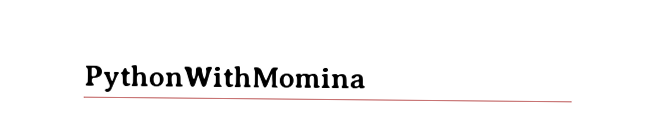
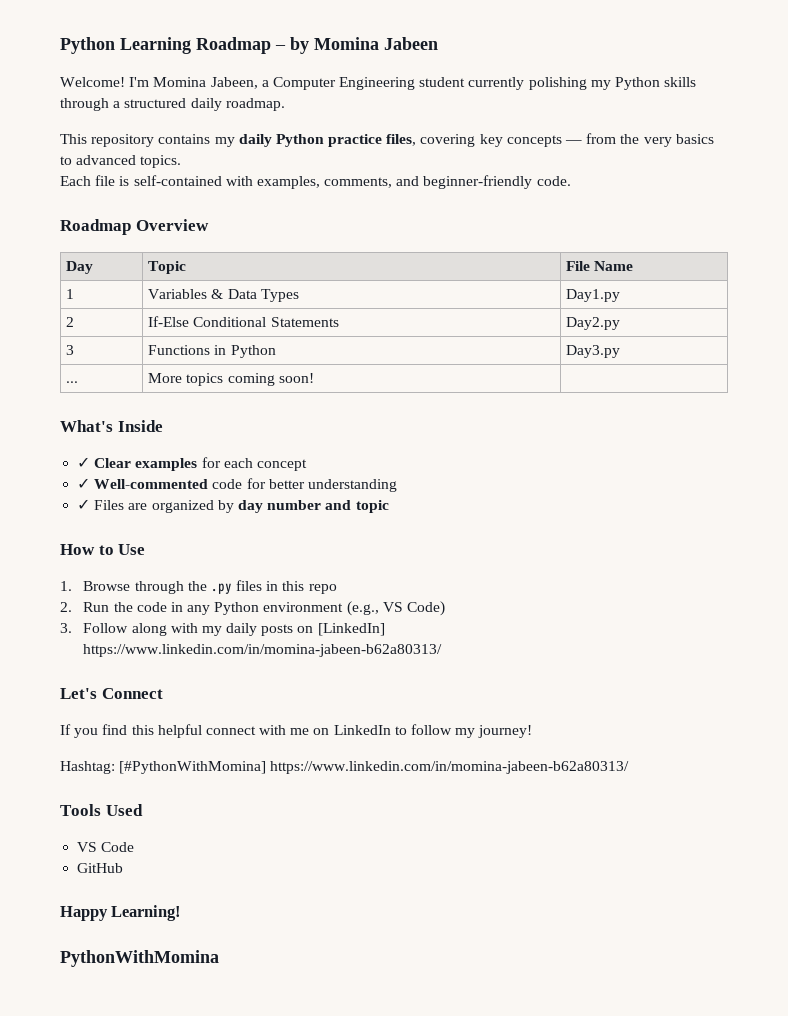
(83, 79) none -> [60,37,438,54] [60,77,697,90] [60,98,285,111] [60,133,714,147] [60,155,182,168] [60,175,571,189] [60,219,209,235] [66,261,94,274] [148,261,187,274] [566,261,634,271] [66,289,75,299] [148,289,299,302] [566,289,621,302] [66,317,75,327] [148,316,339,327] [566,317,621,330] [66,345,75,355] [148,345,276,358] [566,345,621,358] [66,381,79,383] [148,373,314,386] [60,420,163,432] [77,457,307,471] [77,478,397,492] [77,499,389,513] [60,544,146,555] [60,580,337,594] [60,601,445,616] [60,623,385,636] [83,644,443,657] [60,688,163,699] [60,724,533,738] [60,761,630,774] [60,804,143,816] [77,842,135,852] [77,863,124,873] [60,905,182,921] Python Learning Roadmap – by Momina Jabeen // Welcome! I'm Momina Jabeen, a Computer Engineering student currently polishing my Python skills through a structured daily roadmap. // This repository contains my daily Python practice files, covering key concepts — from the very basics to advanced topics. // Each file is self-contained with examples, comments, and beginner-friendly code. // Roadmap Overview // Day | Topic | File Name // 1 | Variables & Data Types | Day1.py // 2 | If-Else Conditional Statements | Day2.py // 3 | Functions in Python | Day3.py // ... | More topics coming soon! | // What's Inside // ✓ Clear examples for each concept // ✓ Well-commented code for better understanding // ✓ Files are organized by day number and topic // How to Use // 1. Browse through the .py files in this repo // 2. Run the code in any Python environment (e.g., VS Code) // 3. Follow along with my daily posts on [LinkedIn] https://www.linkedin.com/in/momina-jabeen-b62a80313/ // Let's Connect // If you find this helpful connect with me on LinkedIn to follow my journey! // Hashtag: [#PythonWithMomina] https://www.linkedin.com/in/momina-jabeen-b62a80313/ // Tools Used // VS Code // GitHub // Happy Learning! //

